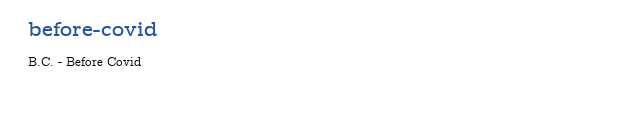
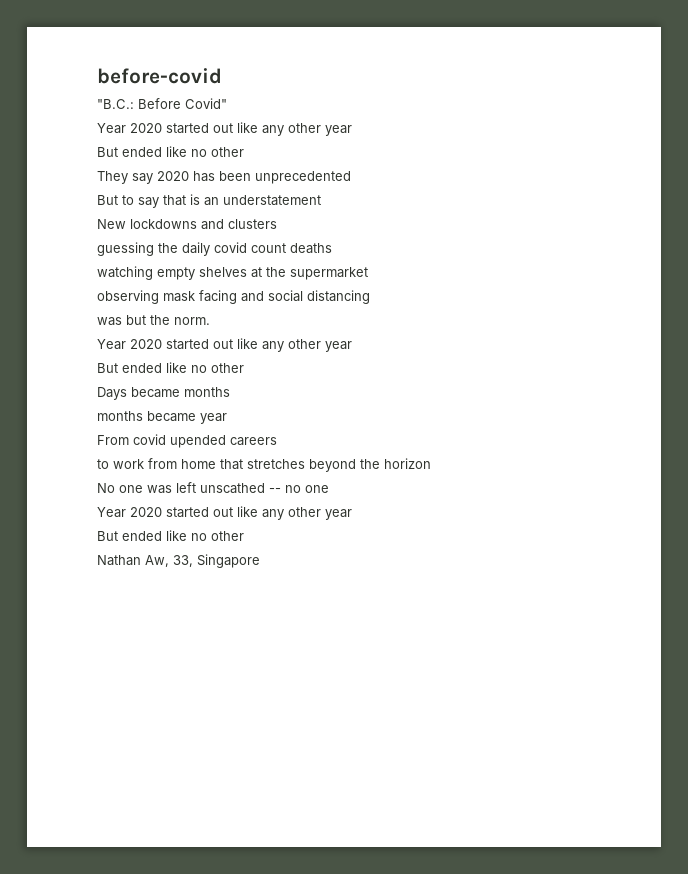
[28,57,141,66] B.C. - Before Covid -> [97,98,227,109] [97,122,352,136] [97,146,244,157] [97,171,351,184] [97,194,321,208] [97,219,277,230] [97,242,332,256] [97,266,368,280] [97,290,370,304] [97,315,210,326] [97,338,352,352] [97,362,244,373] [97,387,230,400] [97,411,227,424] [97,434,277,448] [97,458,431,472] [97,482,329,494] [97,506,352,520] [97,530,244,541] [97,554,260,568] "B.C.: Before Covid" // Year 2020 started out like any other year // But ended like no other // They say 2020 has been unprecedented // But to say that is an understatement // New lockdowns and clusters // guessing the daily covid count deaths // watching empty shelves at the supermarket // observing mask facing and social distancing // was but the norm. // Year 2020 started out like any other year // But ended like no other // Days became months // months became year // From covid upended careers // to work from home that stretches beyond the horizon // No one was left unscathed -- no one // Year 2020 started out like any other year // But ended like no other // Nathan Aw, 33, Singapore

